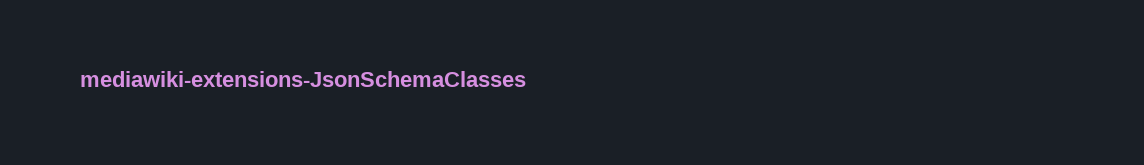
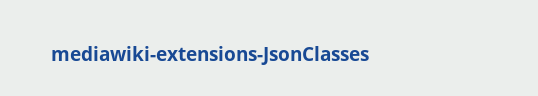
[80,71,526,87] mediawiki-extensions-JsonSchemaClasses -> [51,46,369,65] mediawiki-extensions-JsonClasses

